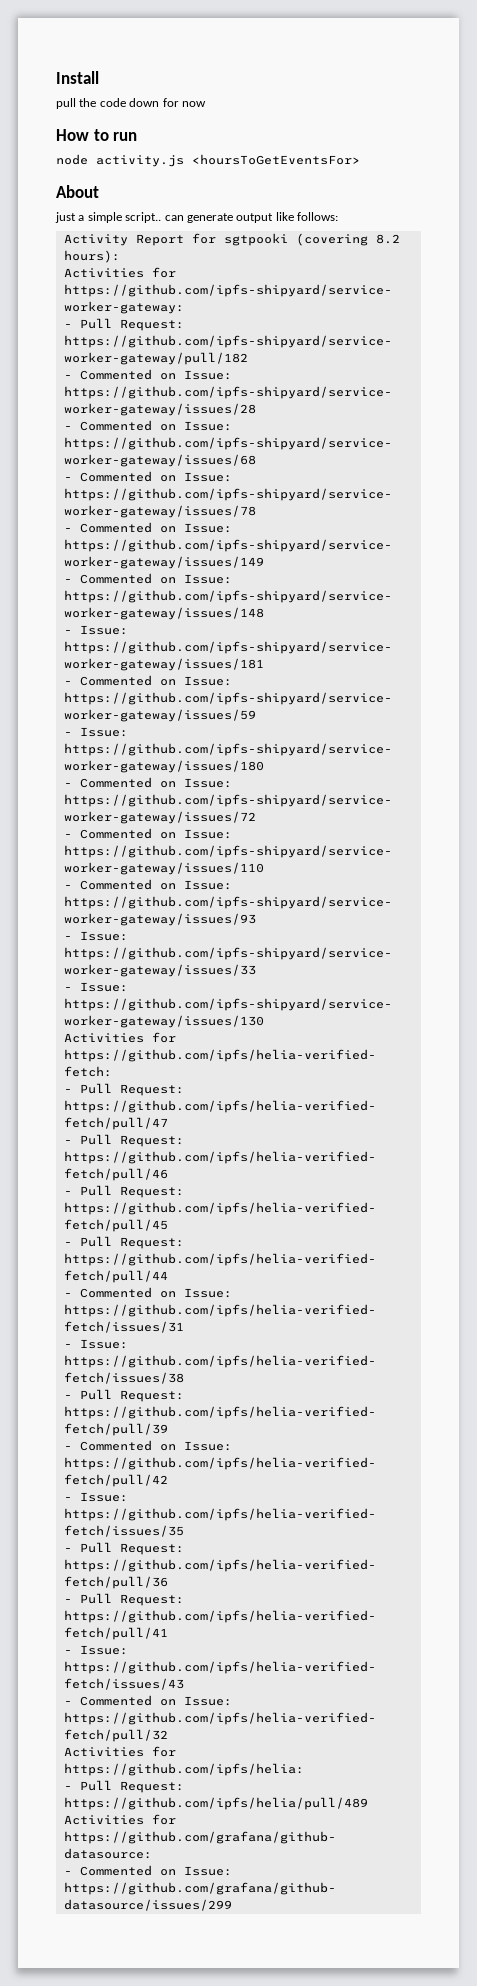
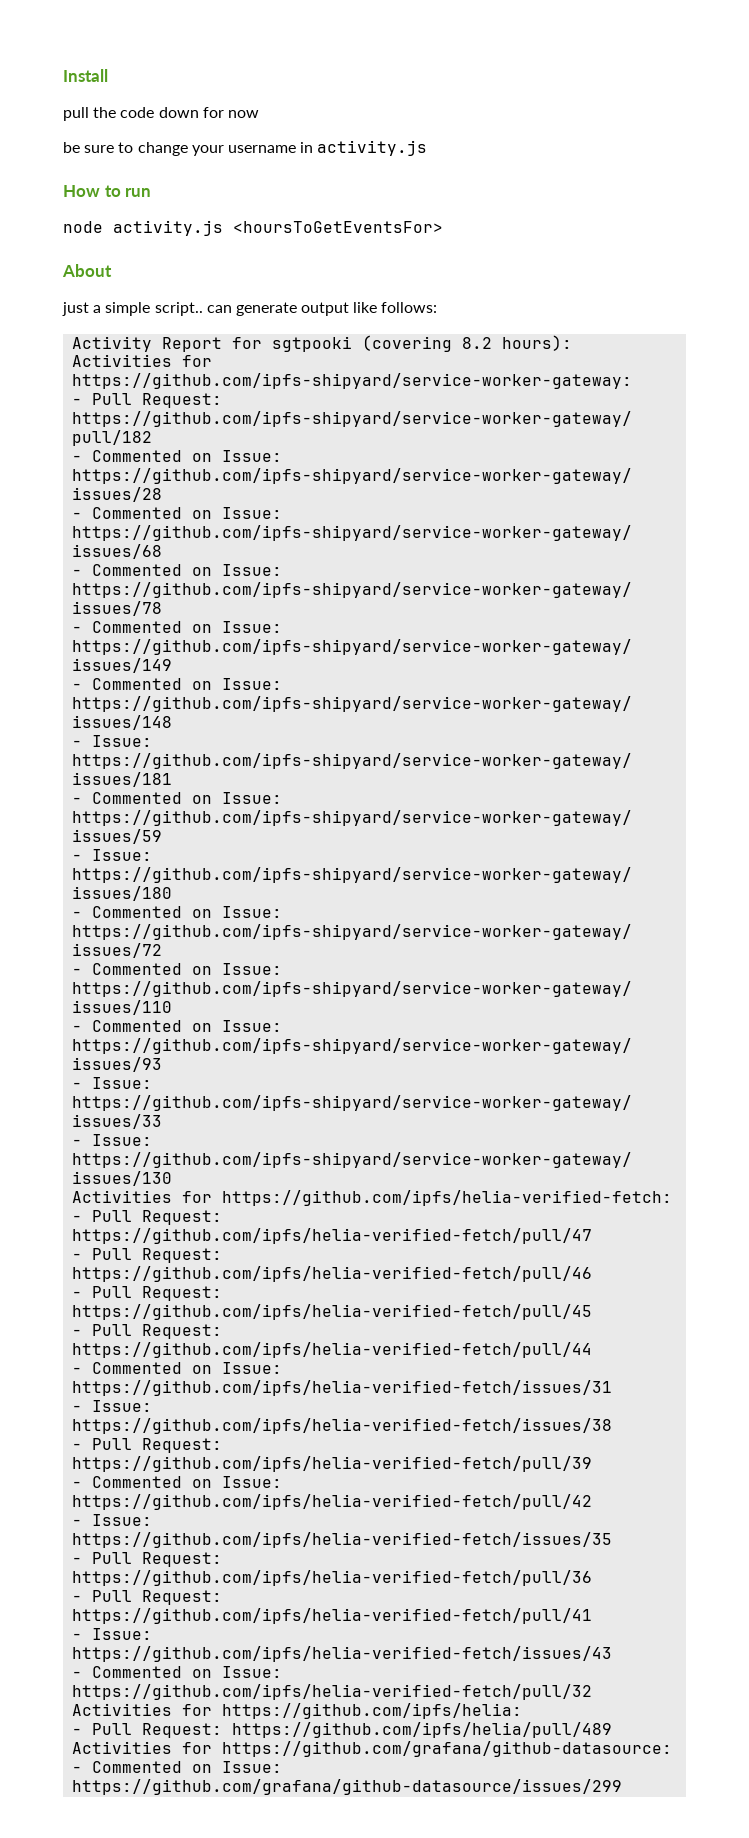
(206, 104) none -> [63,140,428,156] // be sure to change your username in activity.js

